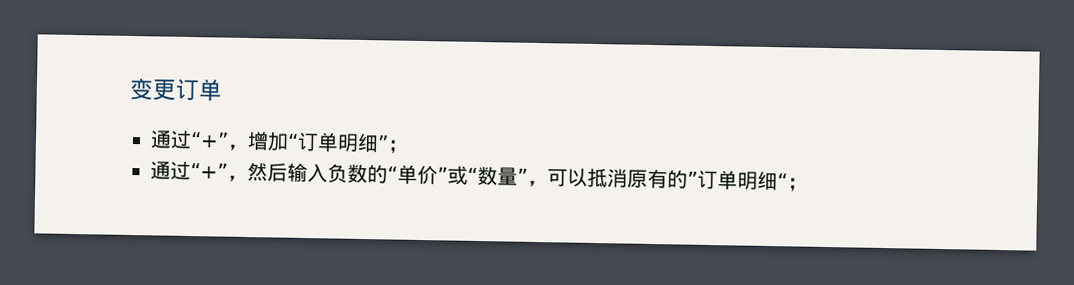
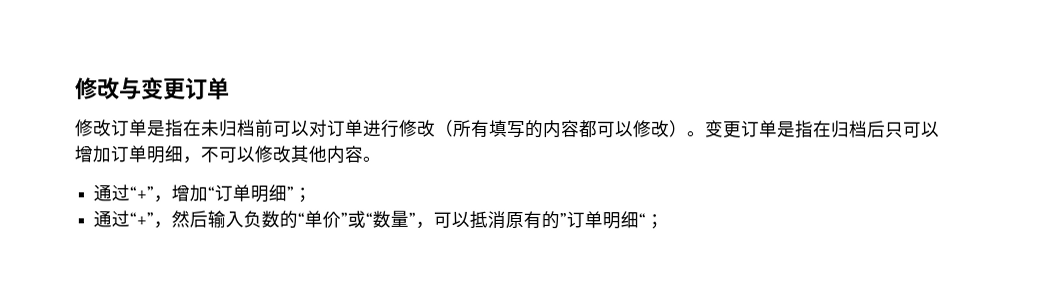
[129,77,223,102] 变更订单 -> [75,76,230,100] [75,119,940,139] [74,145,381,164] 修改与变更订单 // 修改订单是指在未归档前可以对订单进行修改（所有填写的内容都可以修改）。变更订单是指在归档后只可以增加订单明细，不可以修改其他内容。

